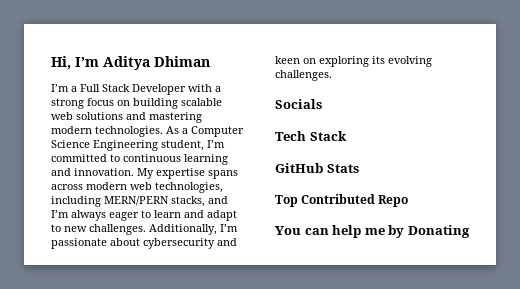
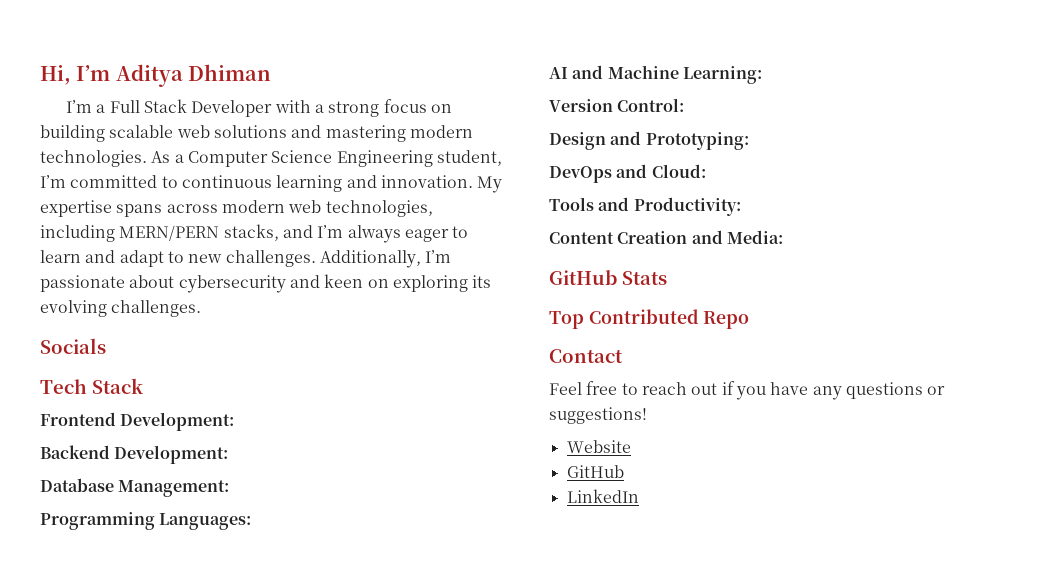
(347, 136) none -> [40,412,235,431] [40,445,229,464] [40,478,230,497] [40,512,252,530] [549,65,762,84] [549,98,685,112] [549,131,749,150] [549,164,706,183] [549,197,741,216] [549,230,783,244] // Frontend Development: // Backend Development: // Database Management: // Programming Languages: // AI and Machine Learning: // Version Control: // Design and Prototyping: // DevOps and Cloud: // Tools and Productivity: // Content Creation and Media:
[275,225,470,238] You can help me by Donating -> [549,349,623,363] [549,381,946,400] [549,407,647,424] [566,440,631,453] [566,465,624,478] [566,489,639,503] Contact // Feel free to reach out if you have any questions or suggestions! // Website // GitHub // LinkedIn

